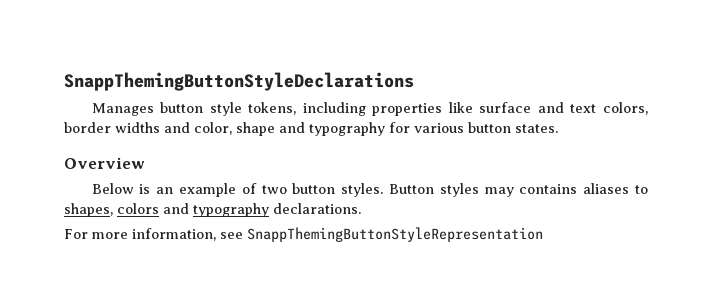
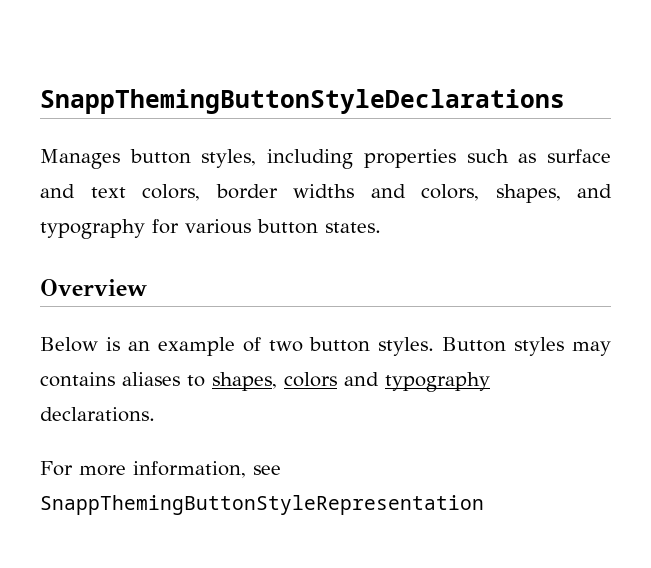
[209,102,473,116] style tokens, including properties like -> [201,149,537,169] styles, including properties such as
[194,122,275,136] color, shape -> [421,184,561,203] colors, shapes,

